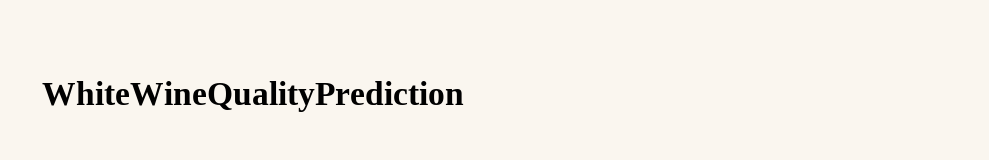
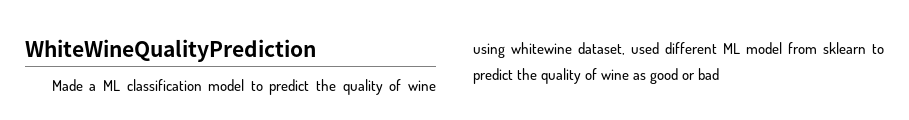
(464, 96) none -> [51,79,436,95] [473,42,884,58] [473,68,720,84] // Made a ML classification model to predict the quality of wine using whitewine dataset, used different ML model from sklearn to predict the quality of wine as good or bad

